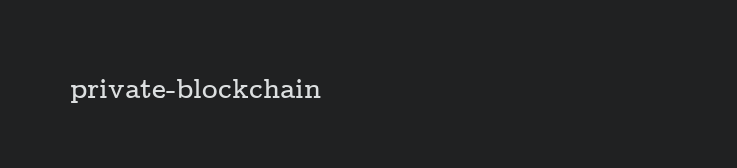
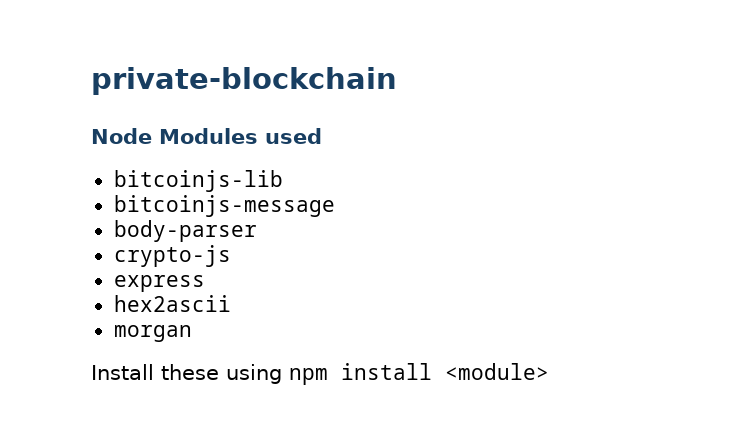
(321, 91) none -> [91,128,322,144] [113,170,283,192] [113,195,335,217] [113,220,257,242] [113,245,231,267] [113,275,205,292] [113,295,231,312] [113,325,192,342] [91,363,549,385] // Node Modules used // bitcoinjs-lib // bitcoinjs-message // body-parser // crypto-js // express // hex2ascii // morgan // Install these using npm install <module>

